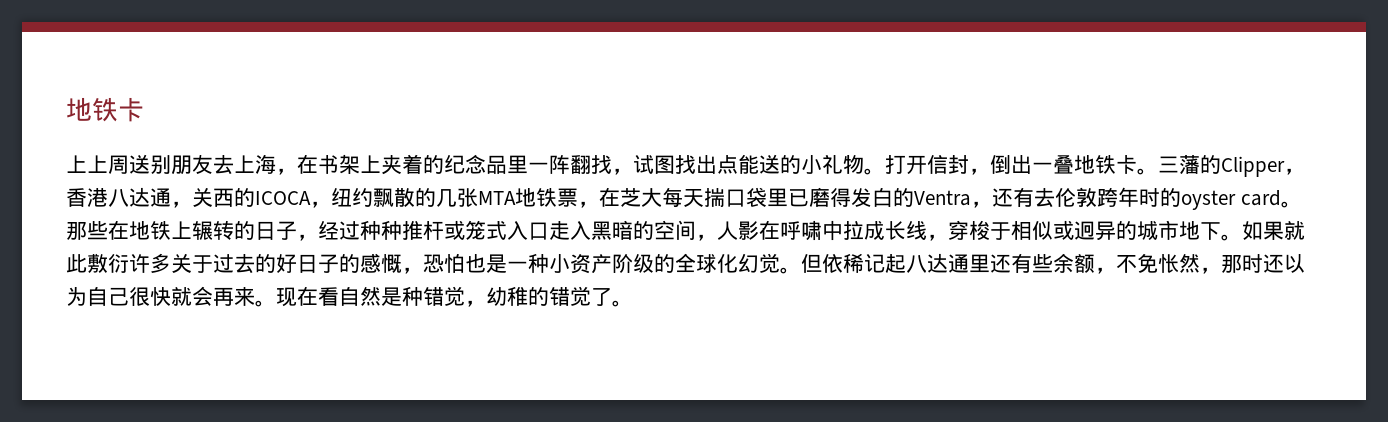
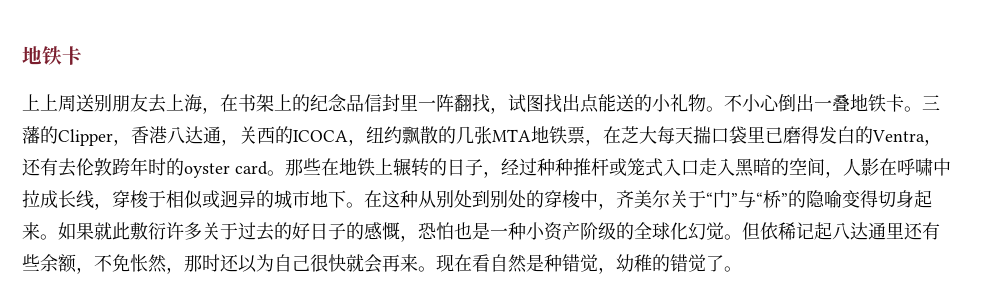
[381,154,423,175] 夹着 -> (292, 102) none
(507, 164) none -> [364,94,400,112] 信封
[885,155,990,175] 打开信封， -> [724,94,779,112] 不小心
(1242, 237) none -> [364,190,932,210] [22,222,58,240] 在这种从别处到别处的穿梭中，齐美尔关于“门”与“桥”的隐喻变得切身起来。

